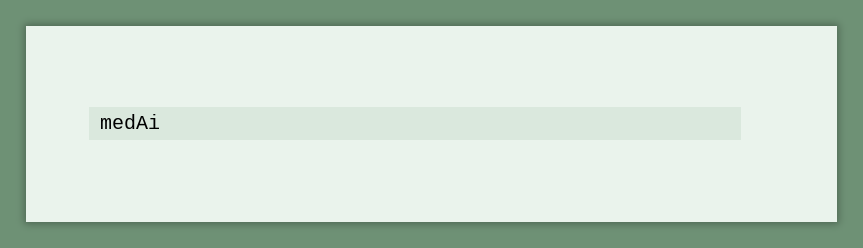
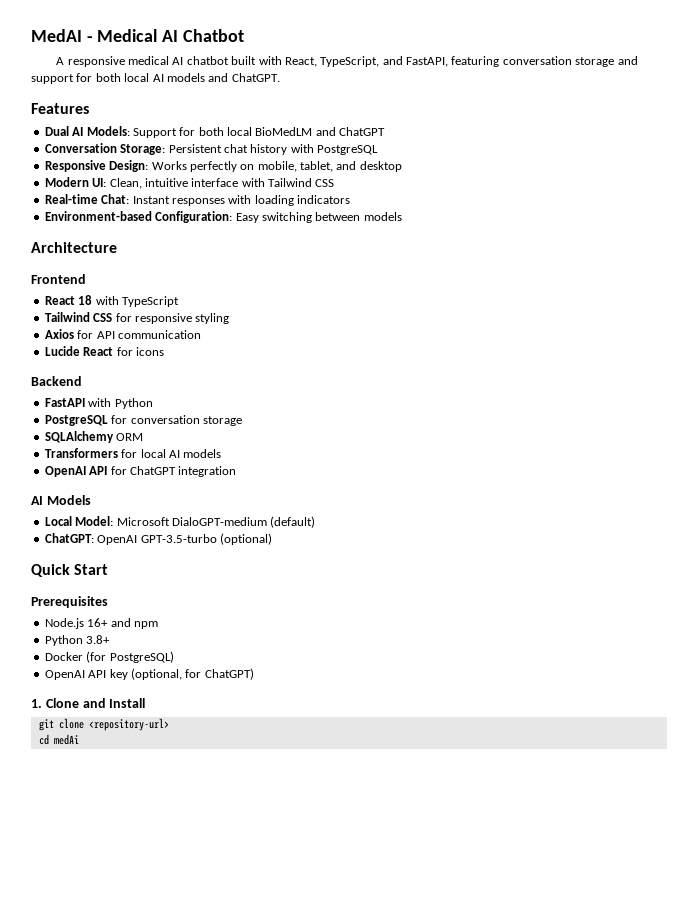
(99, 121) none -> [31,29,244,42] [56,56,638,67] [31,73,280,84] [31,103,89,114] [44,126,386,138] [44,143,378,155] [44,160,402,172] [44,177,335,189] [44,194,350,206] [44,211,402,223] [31,242,117,253] [31,274,86,284] [44,295,179,307] [44,312,230,324] [44,329,201,339] [44,346,164,356] [31,376,82,386] [44,398,153,409] [44,415,242,426] [44,431,144,443] [44,448,222,458] [44,466,237,477] [31,495,91,505] [44,516,316,528] [44,533,272,545] [31,564,109,577] [31,596,108,608] [44,618,158,629] [44,635,111,646] [44,651,174,663] [44,668,254,680] [31,698,146,708] [38,718,169,731] [38,734,49,745] MedAI - Medical AI Chatbot // A responsive medical AI chatbot built with React, TypeScript, and FastAPI, featuring conversation storage and support for both local AI models and ChatGPT. // Features // Dual AI Models: Support for both local BioMedLM and ChatGPT // Conversation Storage: Persistent chat history with PostgreSQL // Responsive Design: Works perfectly on mobile, tablet, and desktop // Modern UI: Clean, intuitive interface with Tailwind CSS // Real-time Chat: Instant responses with loading indicators // Environment-based Configuration: Easy switching between models // Architecture // Frontend // React 18 with TypeScript // Tailwind CSS for responsive styling // Axios for API communication // Lucide React for icons // Backend // FastAPI with Python // PostgreSQL for conversation storage // SQLAlchemy ORM // Transformers for local AI models // OpenAI API for ChatGPT integration // AI Models // Local Model: Microsoft DialoGPT-medium (default) // ChatGPT: OpenAI GPT-3.5-turbo (optional) // Quick Start // Prerequisites // Node.js 16+ and npm // Python 3.8+ // Docker (for PostgreSQL) // OpenAI API key (optional, for ChatGPT) // 1. Clone and Install // git clone <repository-url> // cd

